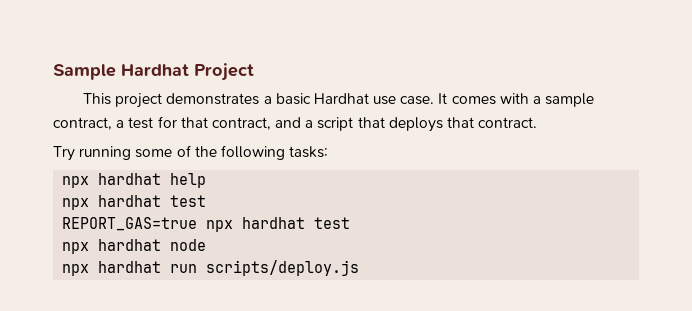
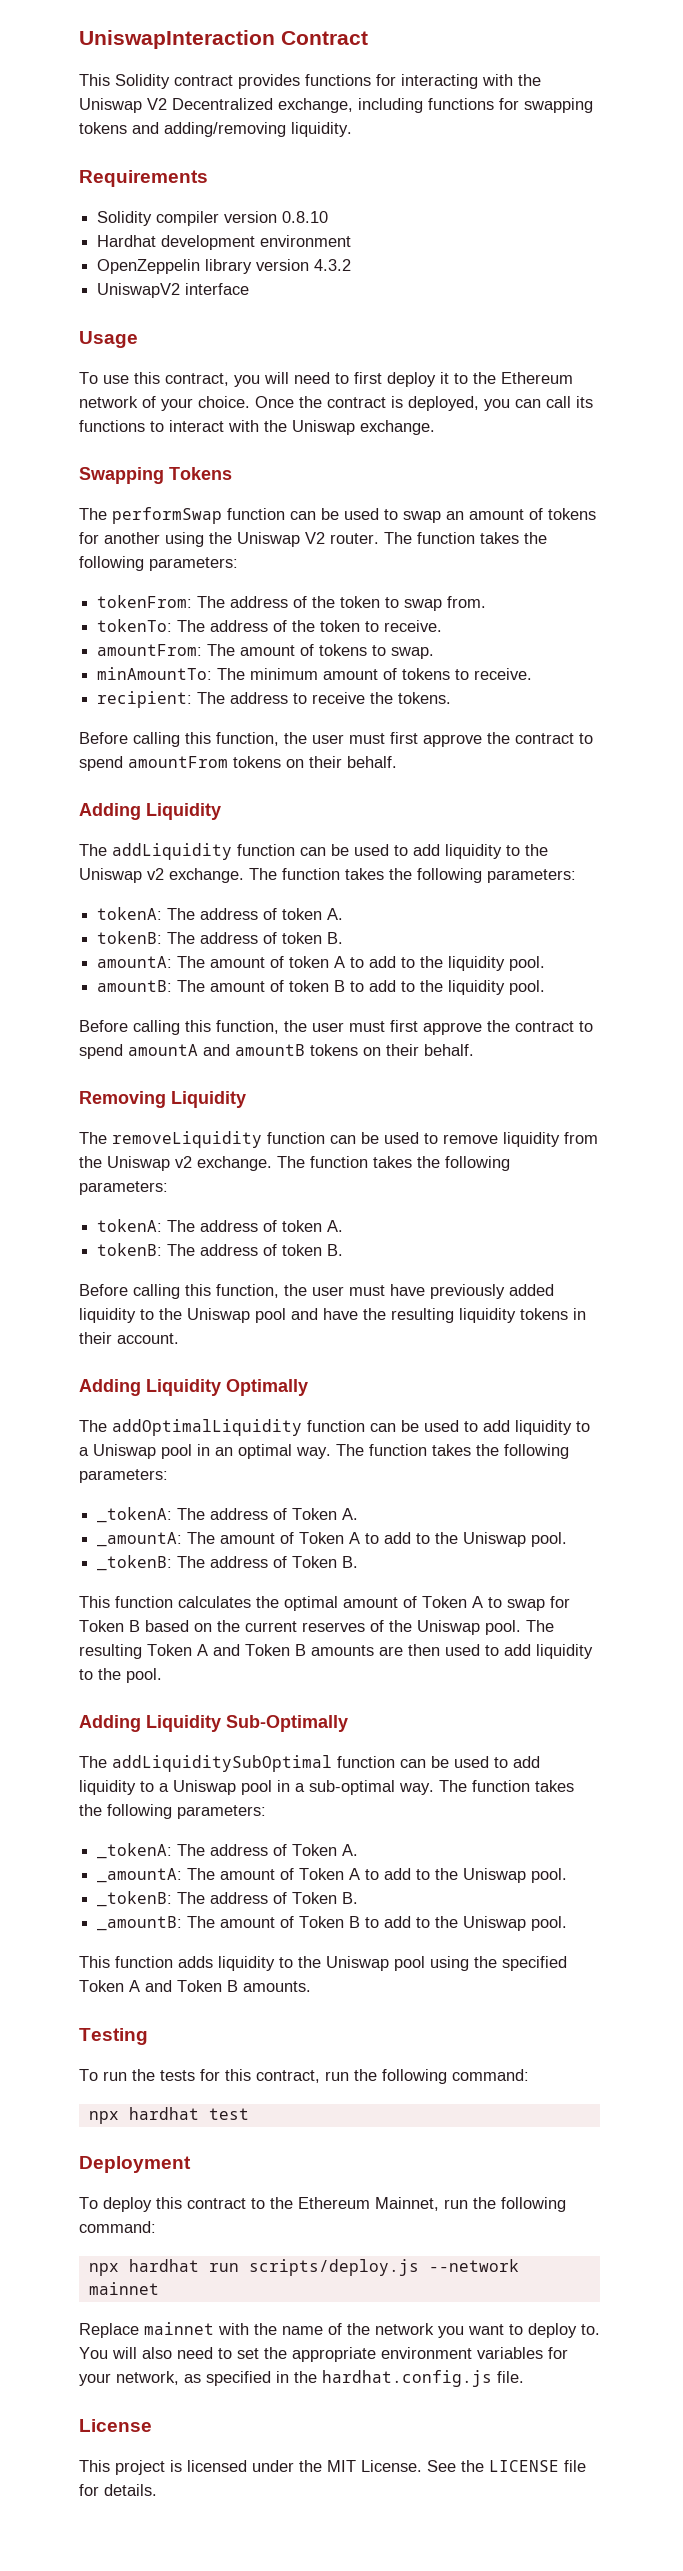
[53,63,254,81] [82,93,595,108] [53,116,538,132] [53,145,329,161] [62,173,207,188] [62,195,207,210] [62,217,351,232] [62,239,207,254] [62,260,360,276] Sample Hardhat Project // This project demonstrates a basic Hardhat use case. It comes with a sample contract, a test for that contract, and a script that deploys that contract. // Try running some of the following tasks: // npx hardhat help // npx hardhat test // REPORT_GAS=true npx hardhat test // npx hardhat node // npx hardhat run scripts/deploy.js -> [79,30,368,49] [79,74,541,89] [79,98,593,113] [79,122,352,137] [79,170,208,187] [97,211,329,226] [97,235,352,250] [97,259,352,274] [97,283,250,298] [79,331,138,348] [79,372,573,387] [79,396,593,411] [79,420,435,435] [79,467,232,484] [79,507,596,524] [79,532,547,547] [79,556,238,571] [97,595,487,611] [97,619,443,632] [97,644,435,659] [97,667,533,680] [97,691,452,708] [79,732,593,747] [79,756,397,771] [79,803,221,820] [79,843,548,860] [79,868,576,883] [97,907,344,920] [97,931,344,944] [97,956,546,971] [97,980,546,995] [79,1020,593,1035] [79,1044,474,1059] [79,1091,246,1108] [79,1131,598,1148] [79,1156,510,1171] [79,1181,168,1195] [97,1219,344,1232] [97,1243,344,1256] [79,1284,554,1299] [79,1308,586,1323] [79,1332,179,1344] [79,1379,308,1396] [79,1419,590,1436] [79,1444,569,1459] [79,1469,168,1483] [97,1507,359,1523] [97,1532,568,1547] [97,1555,359,1571] [79,1596,570,1611] [79,1620,554,1635] [79,1644,593,1659] [79,1668,162,1683] [79,1715,348,1732] [79,1755,540,1772] [79,1780,574,1795] [79,1804,266,1819] [97,1843,359,1859] [97,1868,568,1883] [97,1891,359,1907] [97,1916,568,1931] [79,1956,567,1971] [79,1980,311,1992] [79,2028,148,2045] [79,2069,529,2084] [88,2107,249,2124] [79,2156,191,2173] [79,2197,566,2212] [79,2221,156,2233] [88,2259,519,2276] [88,2282,159,2295] [79,2322,600,2338] [79,2347,568,2362] [79,2370,524,2387] [79,2419,152,2432] [79,2460,586,2475] [79,2484,157,2496] UniswapInteraction Contract // This Solidity contract provides functions for interacting with the Uniswap V2 Decentralized exchange, including functions for swapping tokens and adding/removing liquidity. // Requirements // Solidity compiler version 0.8.10 // Hardhat development environment // OpenZeppelin library version 4.3.2 // UniswapV2 interface // Usage // To use this contract, you will need to first deploy it to the Ethereum network of your choice. Once the contract is deployed, you can call its functions to interact with the Uniswap exchange. // Swapping Tokens // The performSwap function can be used to swap an amount of tokens for another using the Uniswap V2 router. The function takes the following parameters: // tokenFrom: The address of the token to swap from. // tokenTo: The address of the token to receive. // amountFrom: The amount of tokens to swap. // minAmountTo: The minimum amount of tokens to receive. // recipient: The address to receive the tokens. // Before calling this function, the user must first approve the contract to spend amountFrom tokens on their behalf. // Adding Liquidity // The addLiquidity function can be used to add liquidity to the Uniswap v2 exchange. The function takes the following parameters: // tokenA: The address of token A. // tokenB: The address of token B. // amountA: The amount of token A to add to the liquidity pool. // amountB: The amount of token B to add to the liquidity pool. // Before calling this function, the user must first approve the contract to spend amountA and amountB tokens on their behalf. // Removing Liquidity // The removeLiquidity function can be used to remove liquidity from the Uniswap v2 exchange. The function takes the following parameters: // tokenA: The address of token A. // tokenB: The address of token B. // Before calling this function, the user must have previously added liquidity to the Uniswap pool and have the resulting liquidity tokens in their account. // Adding Liquidity Optimally // The addOptimalLiquidity function can be used to add liquidity to a Uniswap pool in an optimal way. The function takes the following parameters: // _tokenA: The address of Token A. // _amountA: The amount of Token A to add to the Uniswap pool. // _tokenB: The address of Token B. // This function calculates the optimal amount of Token A to swap for Token B based on the current reserves of the Uniswap pool. The resulting Token A and Token B amounts are then used to add liquidity to the pool. // Adding Liquidity Sub-Optimally // The addLiquiditySubOptimal function can be used to add liquidity to a Uniswap pool in a sub-optimal way. The function takes the following parameters: // _tokenA: The address of Token A. // _amountA: The amount of Token A to add to the Uniswap pool. // _tokenB: The address of Token B. // _amountB: The amount of Token B to add to the Uniswap pool. // This function adds liquidity to the Uniswap pool using the specified Token A and Token B amounts. // Testing // To run the tests for this contract, run the following command: // npx hardhat test // Deployment // To deploy this contract to the Ethereum Mainnet, run the following command: // npx hardhat run scripts/deploy.js --network mainnet // Replace mainnet with the name of the network you want to deploy to. You will also need to set the appropriate environment variables for your network, as specified in the hardhat.config.js file. // License // This project is licensed under the MIT License. See the LICENSE file for details.

